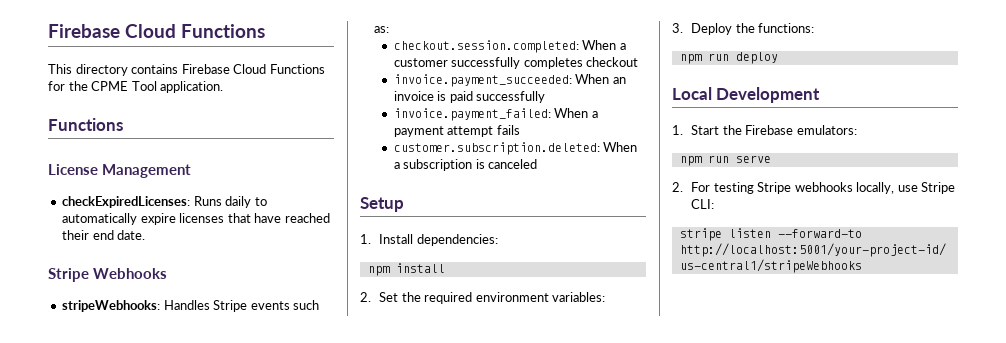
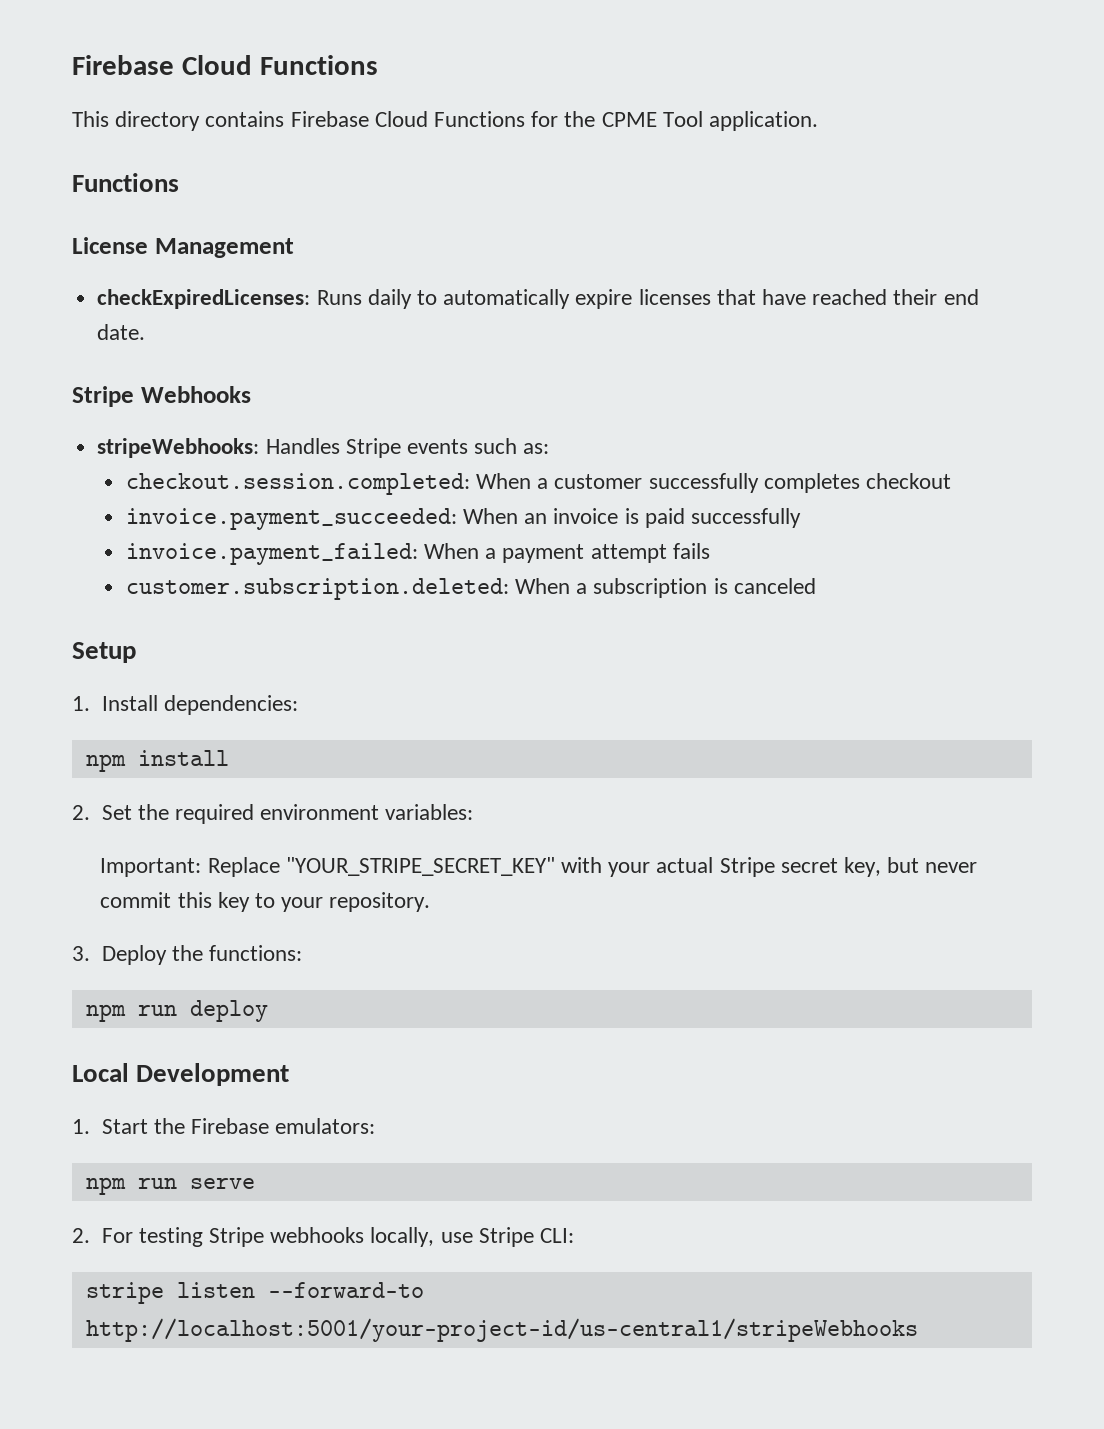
(606, 297) none -> [100,857,978,877] [100,892,431,912] // Important: Replace "YOUR_STRIPE_SECRET_KEY" with your actual Stripe secret key, but never commit this key to your repository.

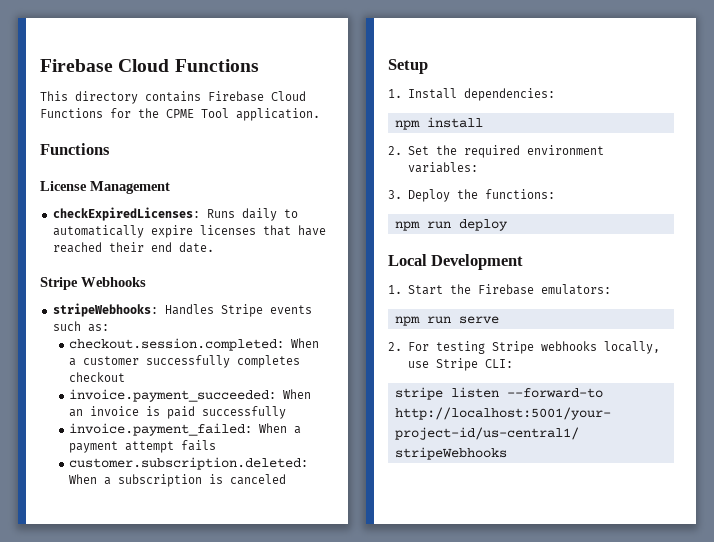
[100,857,978,877] [100,892,431,912] // Important: Replace "YOUR_STRIPE_SECRET_KEY" with your actual Stripe secret key, but never commit this key to your repository. -> (478, 167) none

